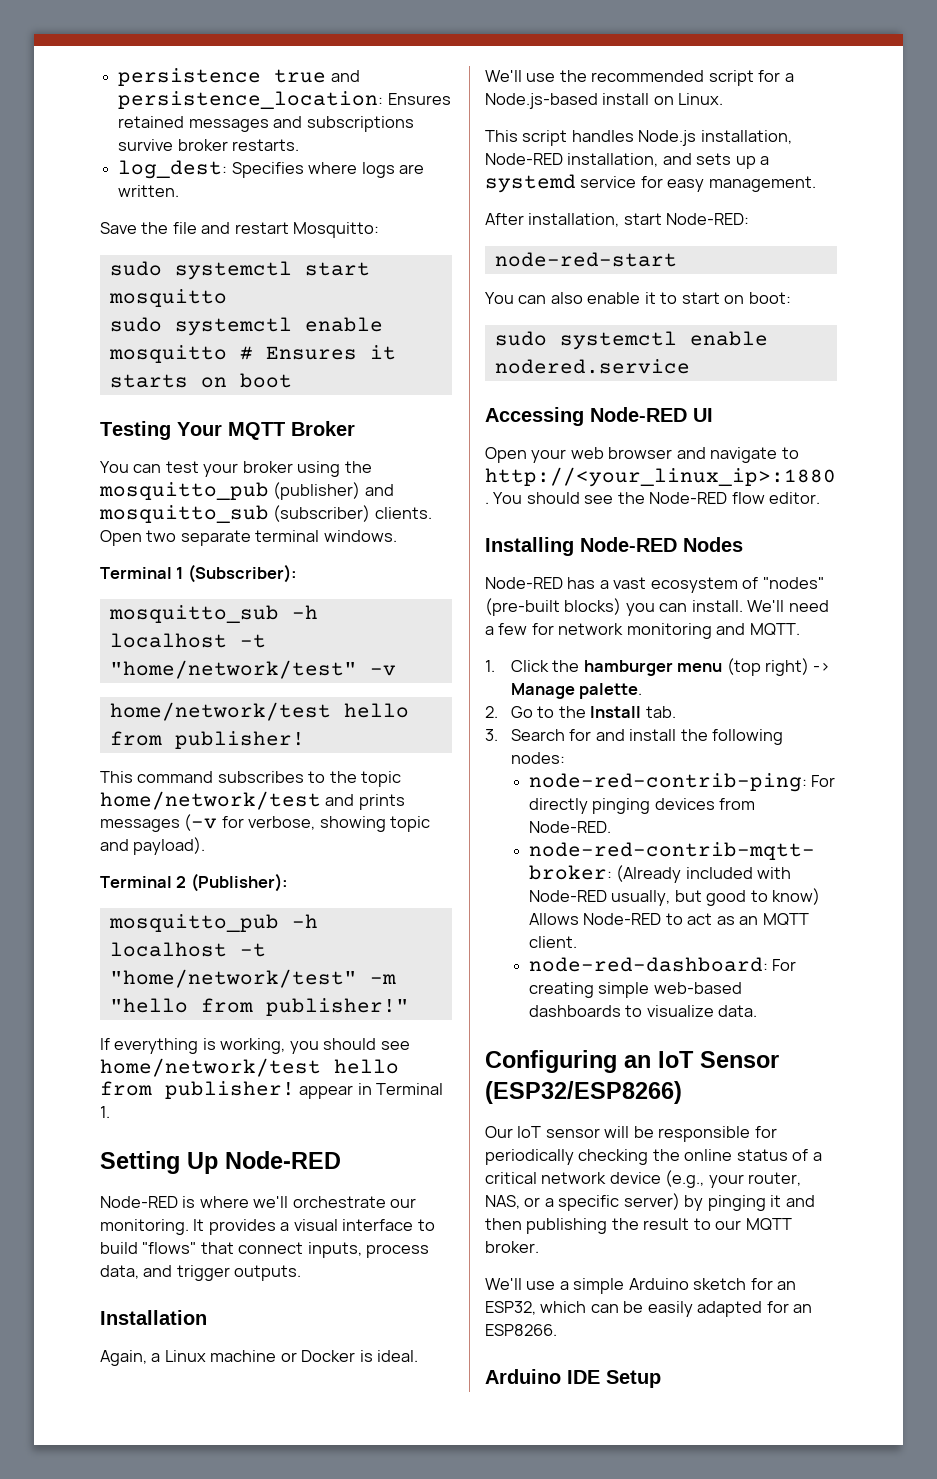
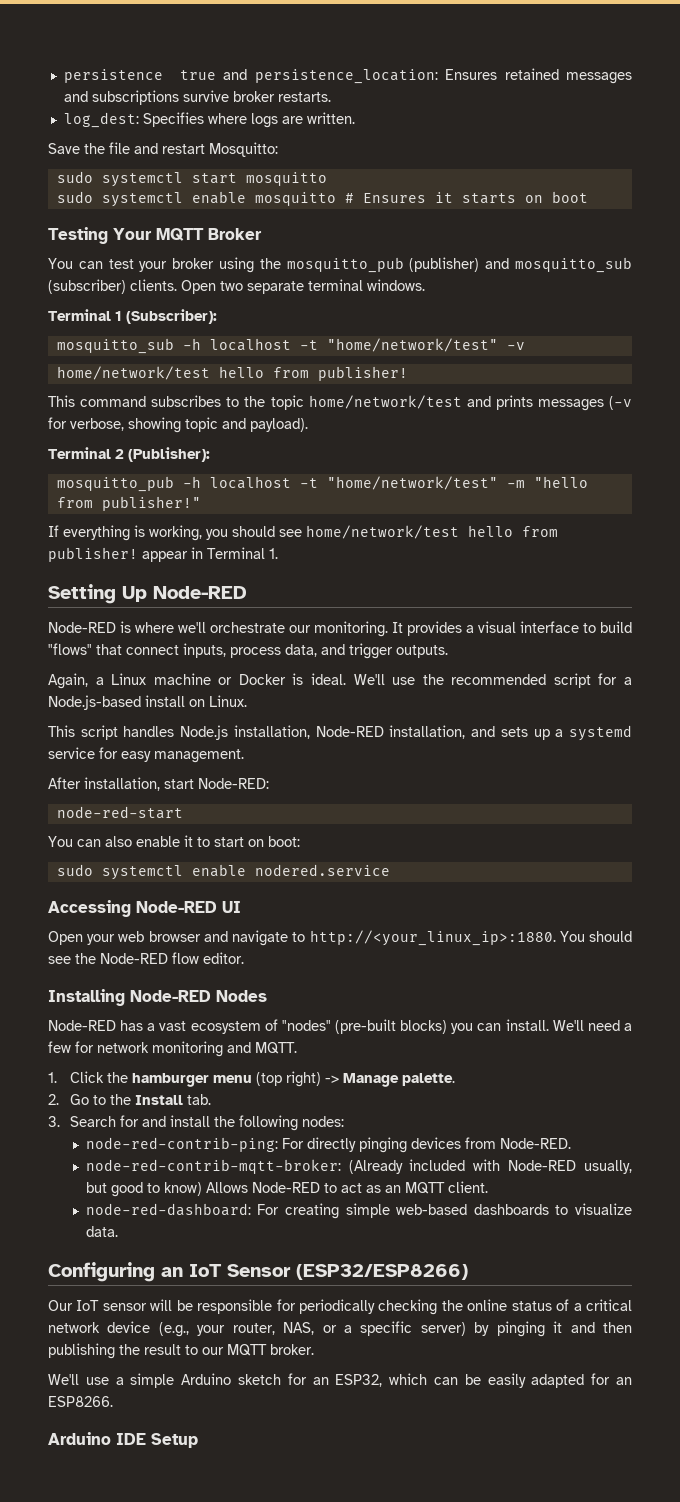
[100,1310,207,1325] // Installation -> (448, 651) none

